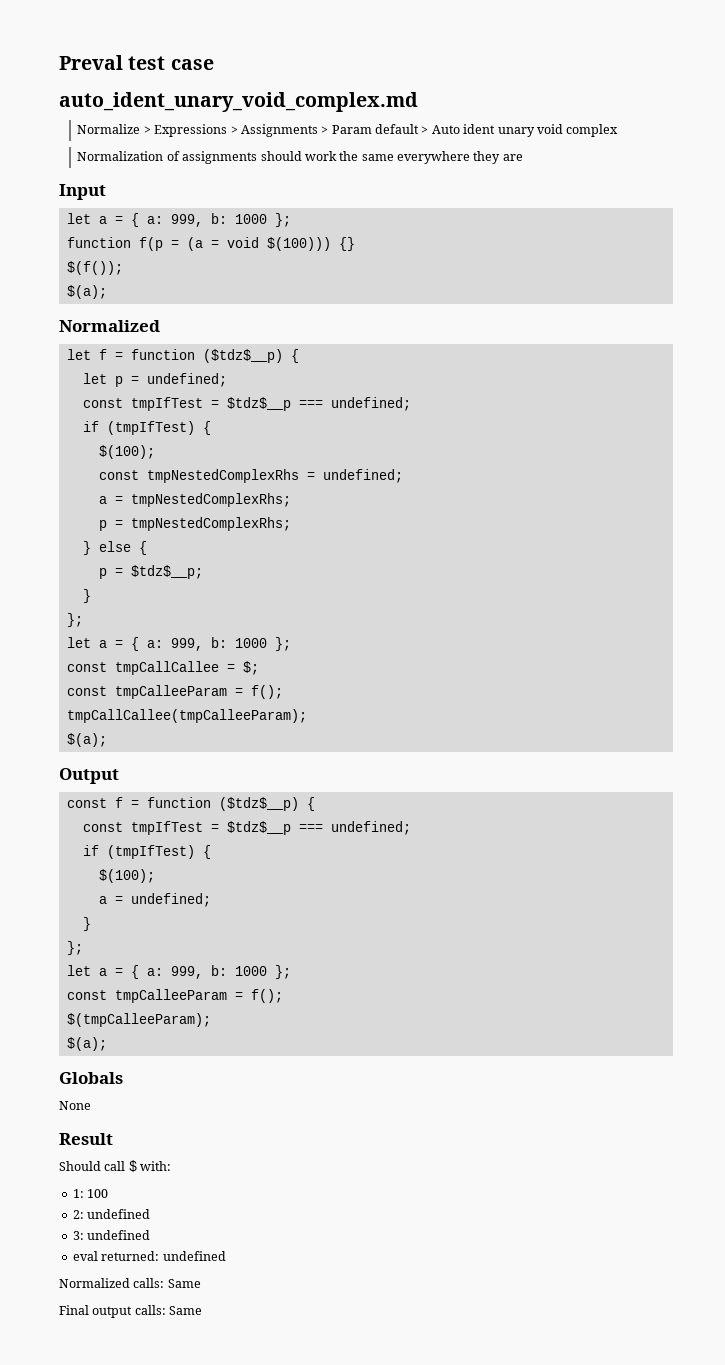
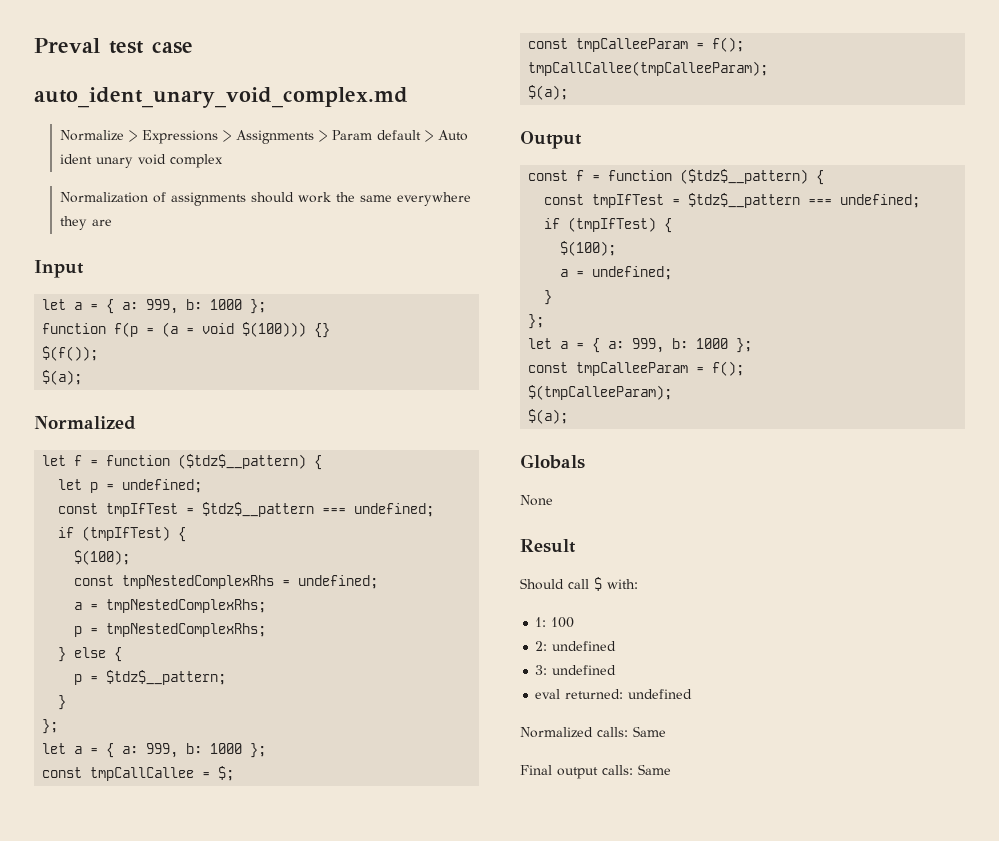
[202,349,283,363] ($tdz$__p) -> [178,454,307,469] ($tdz$__pattern)
[226,397,291,411] $tdz$__p -> [202,502,315,517] $tdz$__pattern
[130,565,203,579] $tdz$__p; -> [106,670,227,685] $tdz$__pattern;
[218,797,299,811] ($tdz$__p) -> [680,169,809,184] ($tdz$__pattern)
[226,821,291,835] $tdz$__p -> [688,193,801,208] $tdz$__pattern

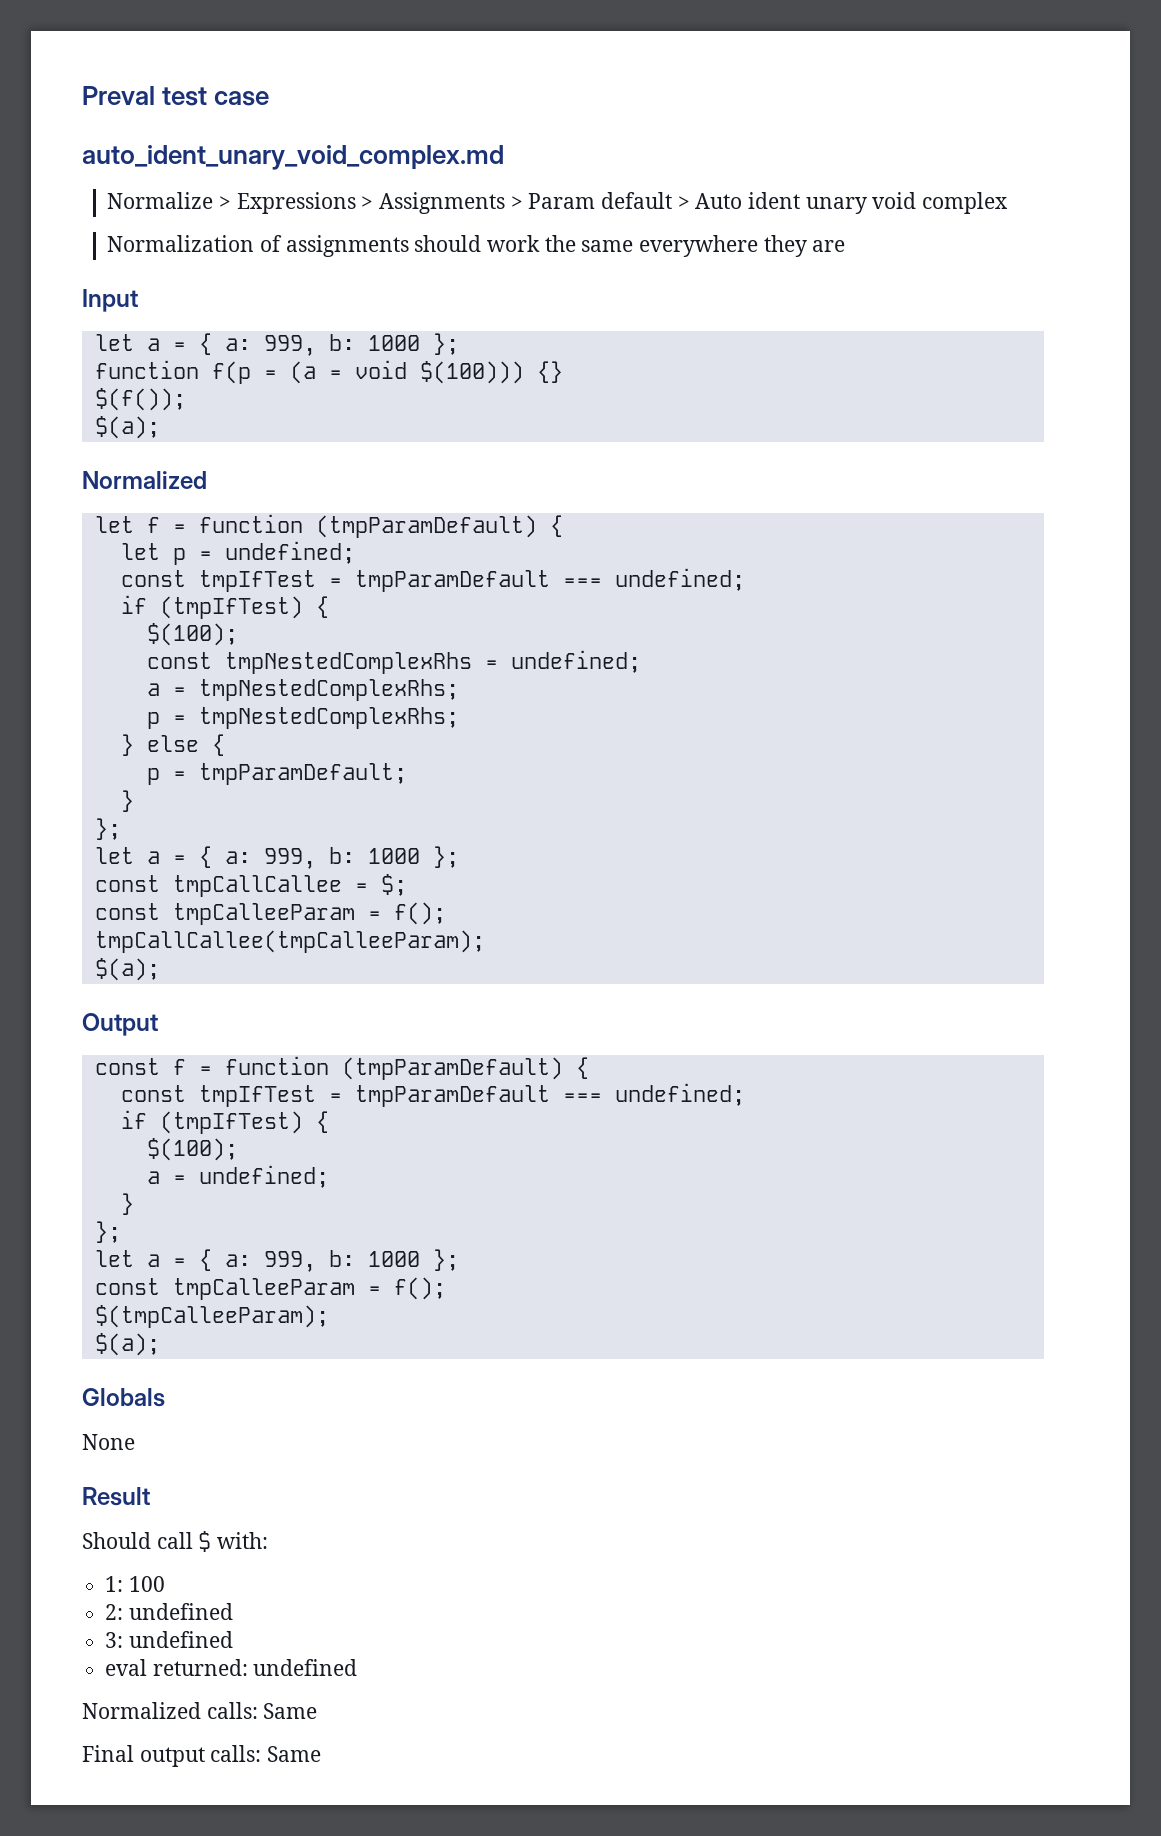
[178,454,307,469] ($tdz$__pattern) -> [315,515,537,538] (tmpParamDefault)
[202,502,315,517] $tdz$__pattern -> [354,570,550,592] tmpParamDefault
[106,670,227,685] $tdz$__pattern; -> [198,763,407,785] tmpParamDefault;
[680,169,809,184] ($tdz$__pattern) -> [341,1057,563,1080] (tmpParamDefault)
[688,193,801,208] $tdz$__pattern -> [354,1085,550,1107] tmpParamDefault

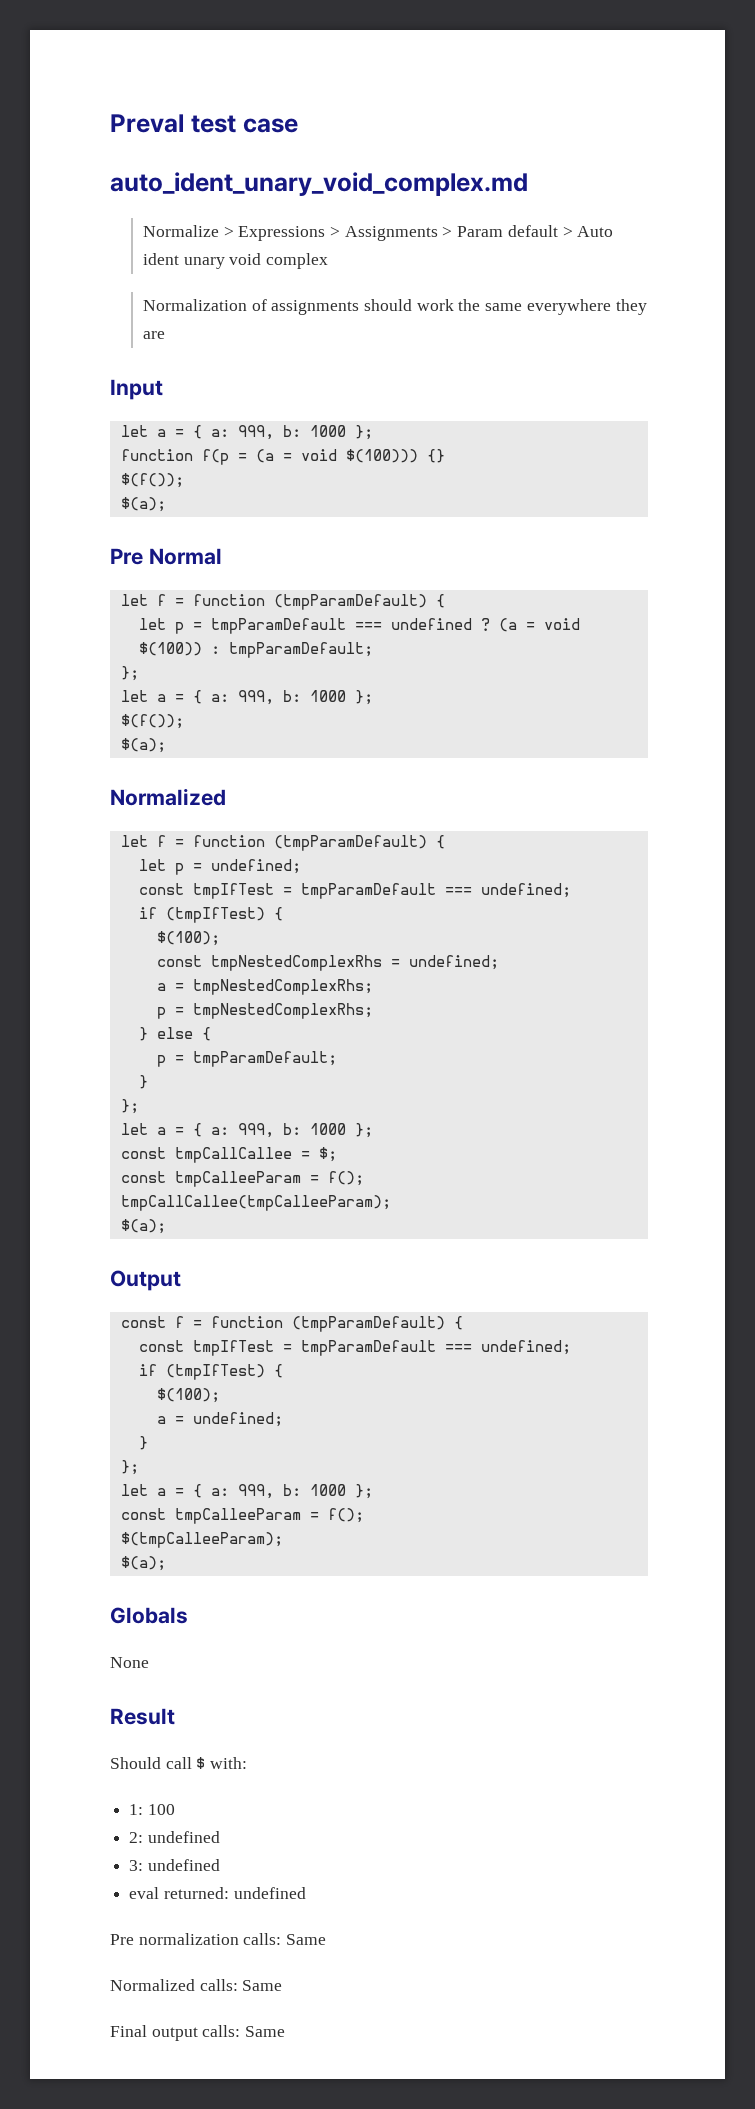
(160, 427) none -> [110,548,222,565] [120,594,445,610] [138,618,580,634] [138,642,373,658] [120,666,139,681] [120,690,373,705] [120,714,184,729] [120,738,166,753] // Pre Normal // let f = function (tmpParamDefault) { // let p = tmpParamDefault === undefined ? (a = void $(100)) : tmpParamDefault; // }; // let a = { a: 999, b: 1000 }; // $(f()); // $(a);
(358, 1667) none -> [110,1933,327,1945] // Pre normalization calls: Same

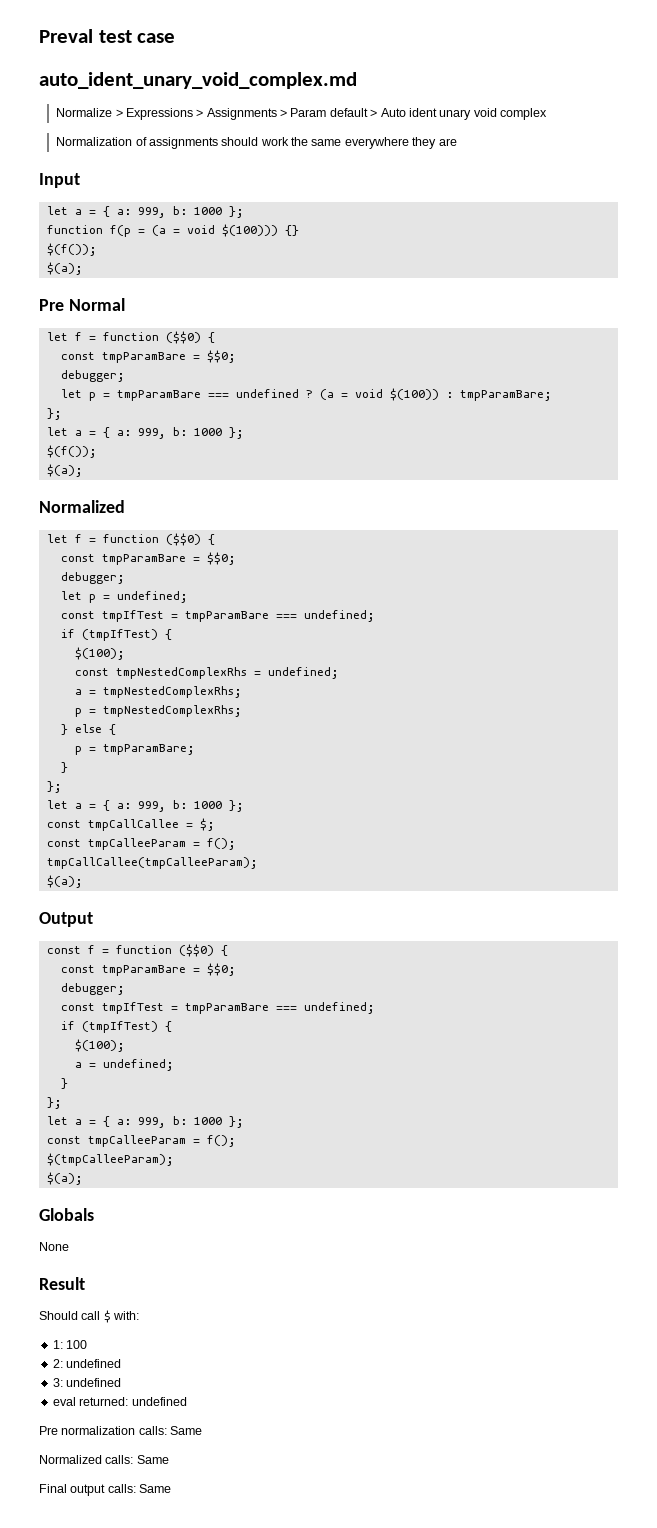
[273,594,445,610] [138,618,346,634] (tmpParamDefault) { // let p = tmpParamDefault -> [165,331,215,344] [60,350,236,363] [60,370,125,382] [60,389,201,401] ($$0) { // const tmpParamBare = $$0; // debugger; // let p = tmpParamBare
[228,642,373,658] tmpParamDefault; -> [459,390,552,401] tmpParamBare;
[273,835,445,851] (tmpParamDefault) { -> [165,533,215,546] [60,552,236,565] [60,572,125,584] ($$0) { // const tmpParamBare = $$0; // debugger;
[300,883,436,899] tmpParamDefault -> [184,611,269,622] tmpParamBare
[192,1051,337,1067] tmpParamDefault; -> [102,744,195,755] tmpParamBare;
[291,1316,463,1332] [138,1340,436,1356] (tmpParamDefault) { // const tmpIfTest = tmpParamDefault -> [178,944,228,957] [60,963,236,976] [60,983,125,995] [60,1002,269,1014] ($$0) { // const tmpParamBare = $$0; // debugger; // const tmpIfTest = tmpParamBare

